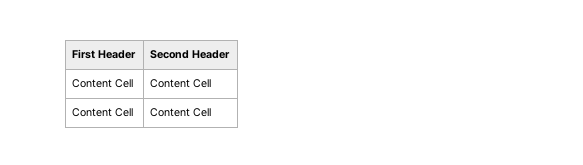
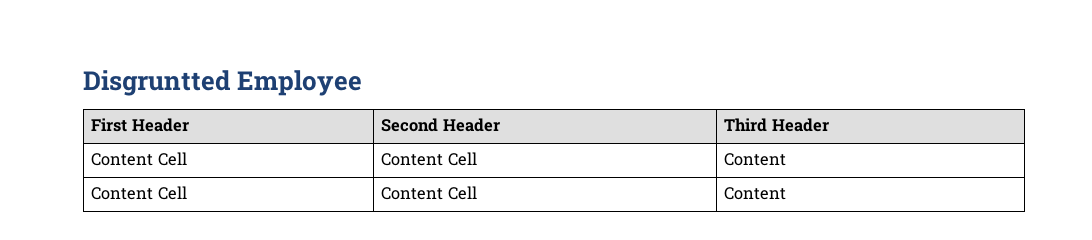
(71, 54) none -> [83,70,363,96] Disgruntted Employee //
[71,79,133,88] [149,79,211,88] [71,108,133,117] [149,108,211,117] // Content Cell | Content Cell // Content Cell | Content Cell -> [724,118,829,132] [91,152,187,166] [381,152,477,166] [724,153,787,166] [91,186,187,200] [381,186,477,200] [724,187,787,200] | Third Header // Content Cell | Content Cell | Content // Content Cell | Content Cell | Content

